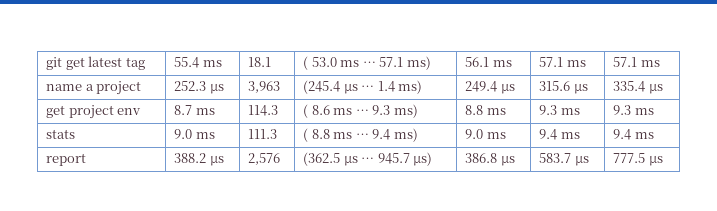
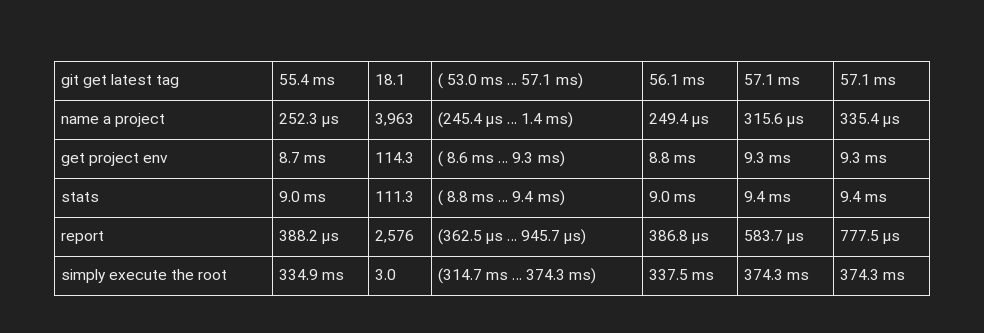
(663, 160) none -> [60,269,228,283] [278,269,344,280] [374,269,396,280] [437,268,597,284] [648,269,714,280] [743,269,809,280] [839,269,905,280] // simply execute the root | 334.9 ms | 3.0 | (314.7 ms … 374.3 ms) | 337.5 ms | 374.3 ms | 374.3 ms

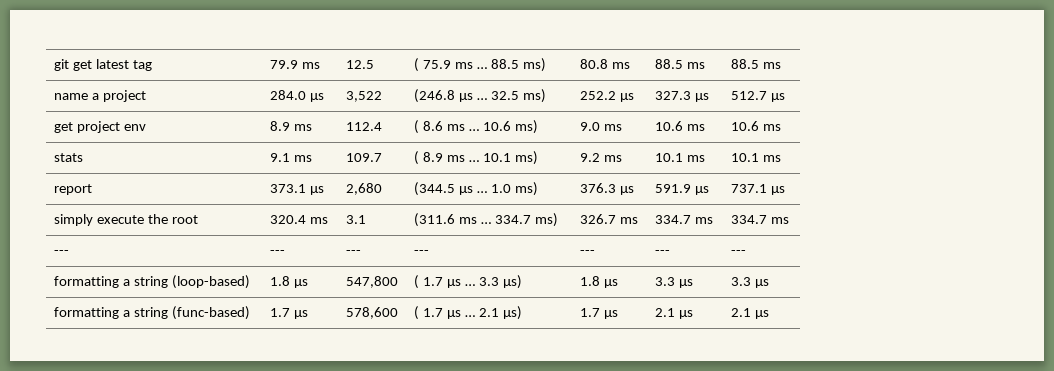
[278,74,335,85] [374,74,405,85] [437,73,583,89] [648,74,705,85] [743,74,800,85] [839,74,870,85] 55.4 ms | 18.1 | ( 53.0 ms … 57.1 ms) | 56.1 ms | 57.1 ms | 57.1 -> [269,60,320,69] [345,60,374,69] [413,58,546,72] [579,59,630,69] [654,59,705,69] [730,59,759,69] 79.9 ms | 12.5 | ( 75.9 ms … 88.5 ms) | 80.8 ms | 88.5 ms | 88.5
[278,113,339,127] [374,113,414,126] [437,112,574,128] [648,113,709,127] [743,113,804,127] [839,113,879,124] 252.3 µs | 3,963 | (245.4 µs … 1.4 ms) | 249.4 µs | 315.6 µs | 335.4 -> [269,90,324,102] [345,91,382,102] [413,89,546,103] [579,91,634,102] [654,91,709,102] [730,91,767,100] 284.0 µs | 3,522 | (246.8 µs … 32.5 ms) | 252.2 µs | 327.3 µs | 512.7
[278,152,326,163] [374,152,414,163] 8.7 ms | 114.3 -> [269,121,312,131] [345,122,382,131] 8.9 ms | 112.4
[512,151,565,167] [648,152,696,163] [743,152,791,163] [839,152,887,163] [60,192,99,202] [278,191,326,202] [374,191,414,202] [437,190,534,206] 9.3 ms) | 8.8 ms | 9.3 ms | 9.3 ms // stats | 9.0 ms | 111.3 | ( 8.8 ms … 9.4 -> [482,121,511,131] 10.6
[743,191,791,202] [839,191,861,202] 9.4 ms | 9.4 -> [654,121,705,131] [730,121,781,131] [53,153,83,162] [269,153,312,162] [345,153,382,162] [413,151,538,165] [579,153,622,162] [654,153,705,162] [730,153,759,162] 10.6 ms | 10.6 ms // stats | 9.1 ms | 109.7 | ( 8.9 ms … 10.1 ms) | 9.2 ms | 10.1 ms | 10.1
[278,230,339,244] [374,230,414,243] [437,229,587,245] [648,230,709,244] [743,230,804,244] [839,230,879,241] 388.2 µs | 2,576 | (362.5 µs … 945.7 µs) | 386.8 µs | 583.7 µs | 777.5 -> [269,184,324,195] [345,183,382,195] [413,182,538,196] [579,183,634,195] [654,184,709,195] [730,184,767,193] 373.1 µs | 2,680 | (344.5 µs … 1.0 ms) | 376.3 µs | 591.9 µs | 737.1
[278,269,344,280] [374,269,396,280] [437,268,597,284] [648,269,714,280] [743,269,809,280] [839,269,905,280] 334.9 ms | 3.0 | (314.7 ms … 374.3 ms) | 337.5 ms | 374.3 ms | 374.3 ms -> [269,215,328,224] [345,215,366,224] [413,213,558,227] [579,214,638,224] [654,215,713,224] [730,215,789,224] [53,250,69,255] [269,250,285,255] [345,250,361,255] [413,250,429,255] [579,250,595,255] [654,250,670,255] [730,250,746,255] [53,275,250,289] [269,276,308,288] [345,276,398,288] [413,275,522,289] [579,276,618,288] [654,277,693,288] [730,277,769,288] [53,306,250,320] [269,308,308,319] [345,307,398,319] [413,306,522,320] [579,308,618,319] [654,308,693,319] [730,308,769,319] 320.4 ms | 3.1 | (311.6 ms … 334.7 ms) | 326.7 ms | 334.7 ms | 334.7 ms // --- | --- | --- | --- | --- | --- | --- // formatting a string (loop-based) | 1.8 µs | 547,800 | ( 1.7 µs … 3.3 µs) | 1.8 µs | 3.3 µs | 3.3 µs // formatting a string (func-based) | 1.7 µs | 578,600 | ( 1.7 µs … 2.1 µs) | 1.7 µs | 2.1 µs | 2.1 µs

